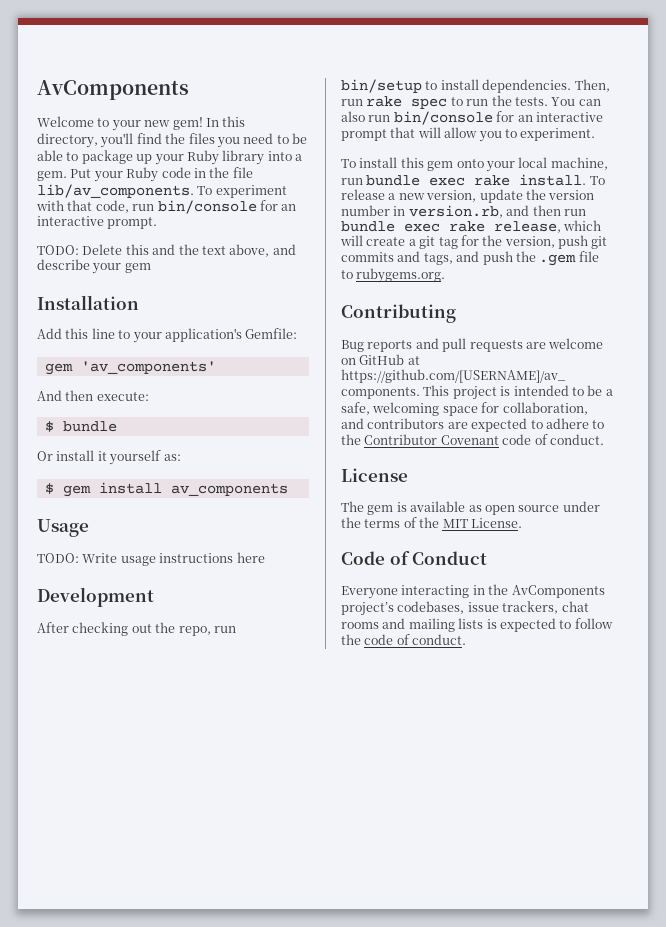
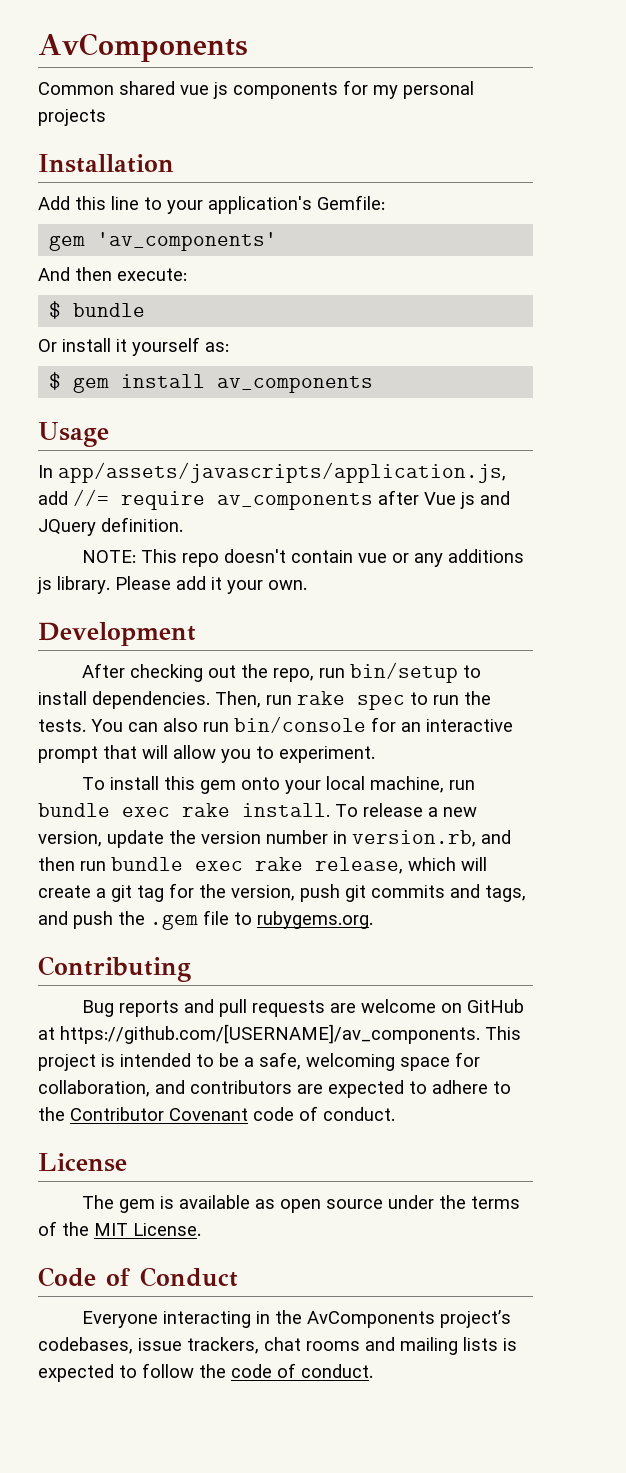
[37,116,246,131] [37,133,307,148] [37,150,302,165] [37,167,253,182] [37,184,287,198] [36,200,297,214] [37,216,158,229] [37,244,296,257] [37,259,151,274] Welcome to your new gem! In this directory, you'll find the files you need to be able to package up your Ruby library into a gem. Put your Ruby code in the file lib/av_components. To experiment with that code, run bin/console for an interactive prompt. // TODO: Delete this and the text above, and describe your gem -> [38,80,474,99] [38,109,106,126] Common shared vue js components for my personal projects
[37,552,265,566] TODO: Write usage instructions here -> [38,462,506,483] [38,489,510,510] [38,517,183,536] [81,549,524,567] [37,576,307,594] In app/assets/javascripts/application.js, add //= require av_components after Vue js and JQuery definition. // NOTE: This repo doesn't contain vue or any additions js library. Please add it your own.

